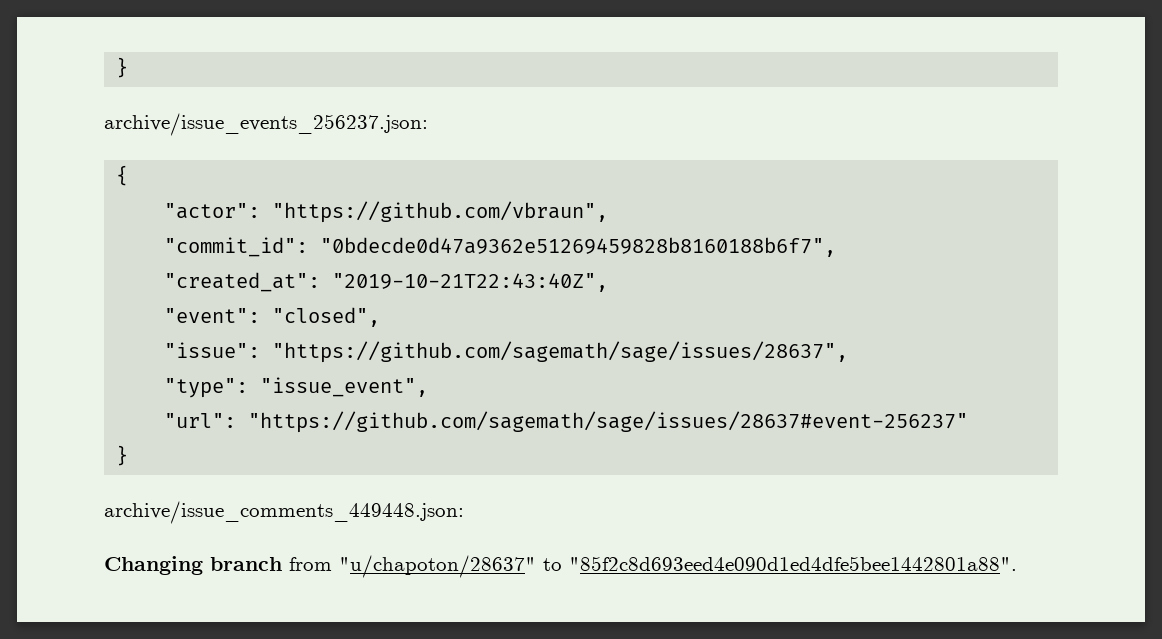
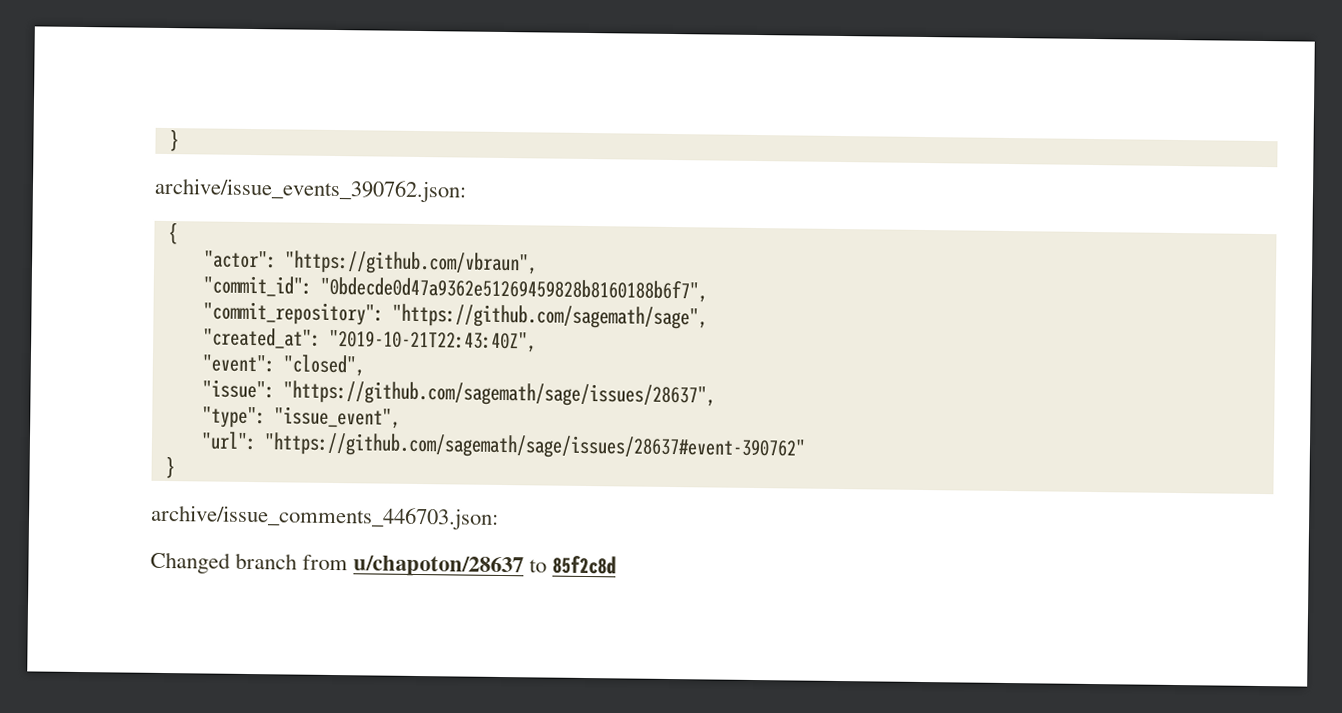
[116,57,129,78] [104,113,428,136] } // archive/issue_events_256237.json: -> [168,129,179,152] [154,177,467,203] } // archive/issue_events_390762.json:
(837, 247) none -> [202,301,708,330] // "commit_repository": "https://github.com/sagemath/sage",
[248,411,969,433] [116,445,129,466] [104,501,464,524] [104,555,1017,578] "https://github.com/sagemath/sage/issues/28637#event-256237" // } // archive/issue_comments_449448.json: // Changing branch from "u/chapoton/28637" to "85f2c8d693eed4e090d1ed4dfe5bee1442801a88". -> [263,432,806,461] [164,455,175,479] [150,504,499,530] [150,551,617,578] "https://github.com/sagemath/sage/issues/28637#event-390762" // } // archive/issue_comments_446703.json: // Changed branch from u/chapoton/28637 to 85f2c8d

